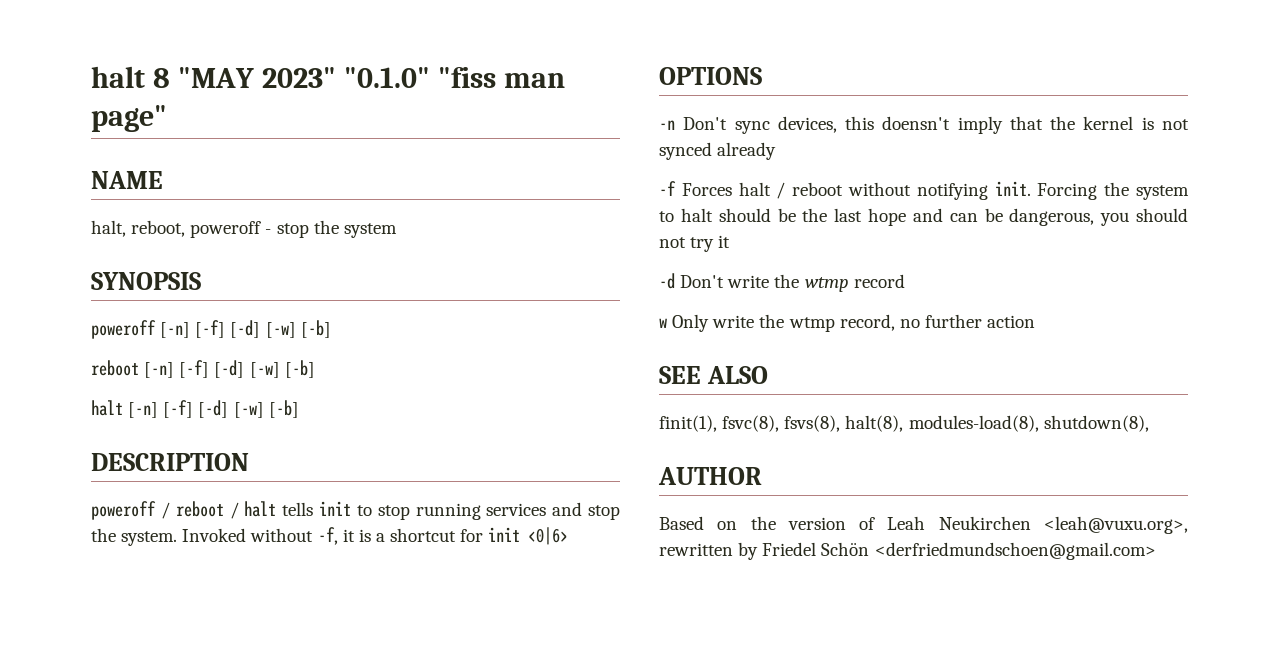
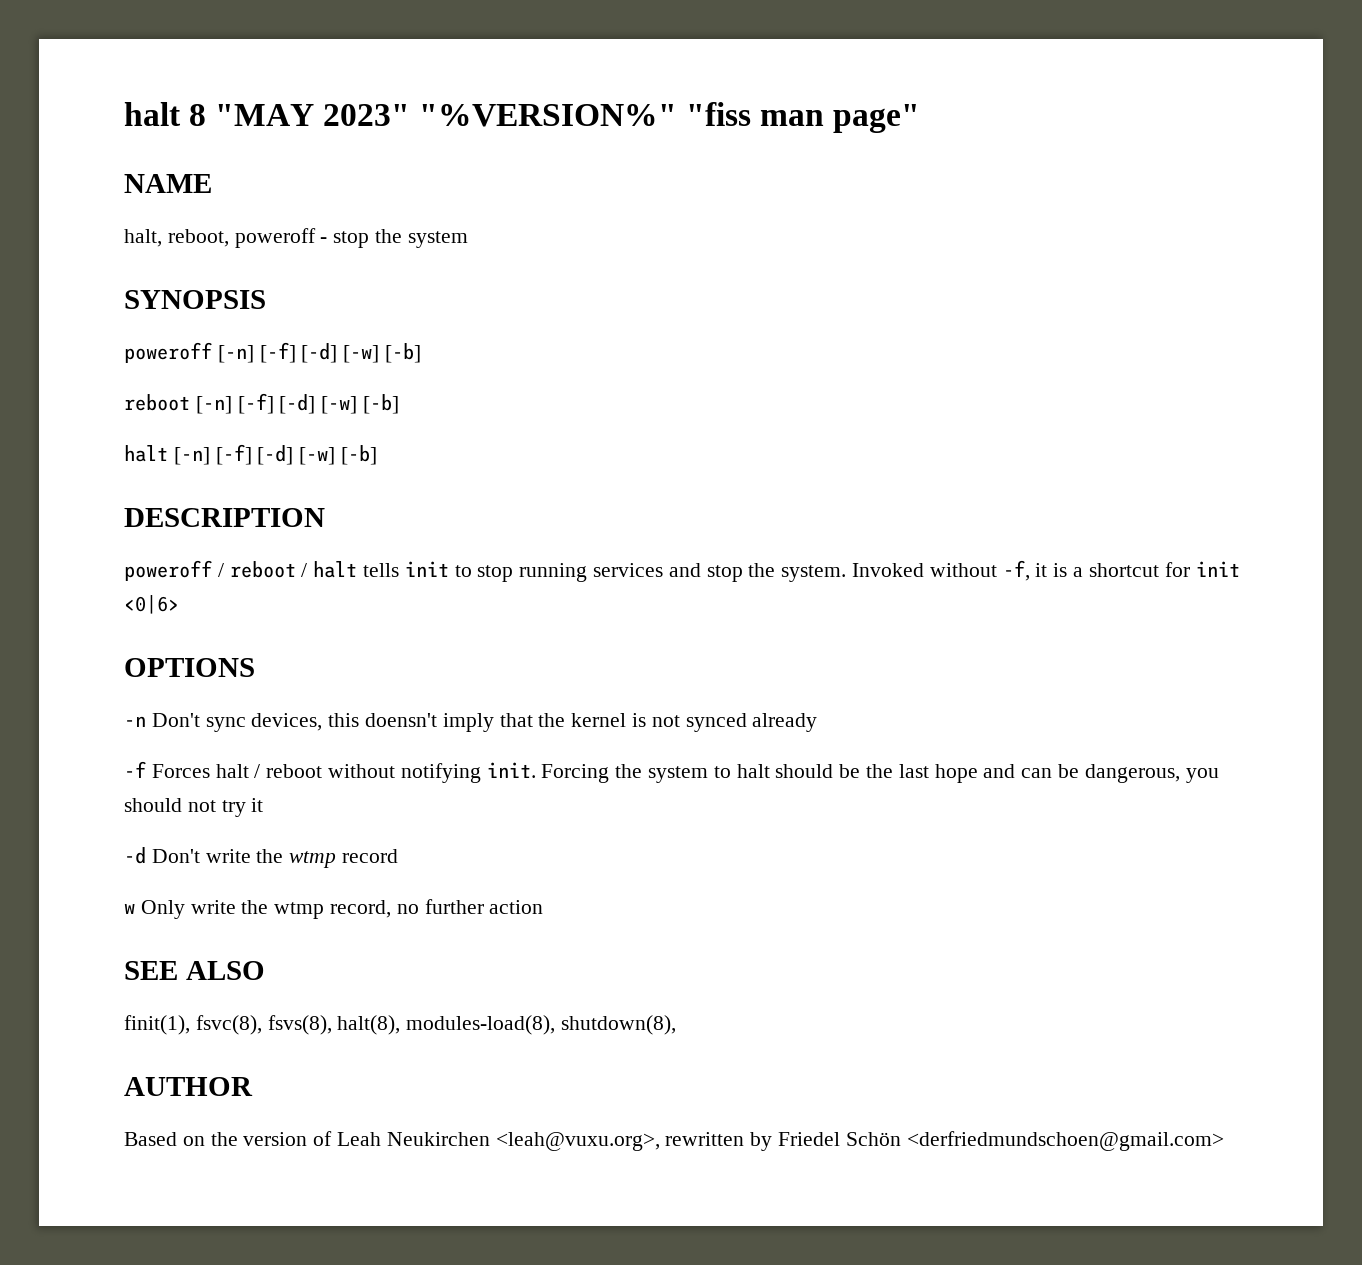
[343,67,430,88] "0.1.0" -> [419,104,678,127] "%VERSION%"

